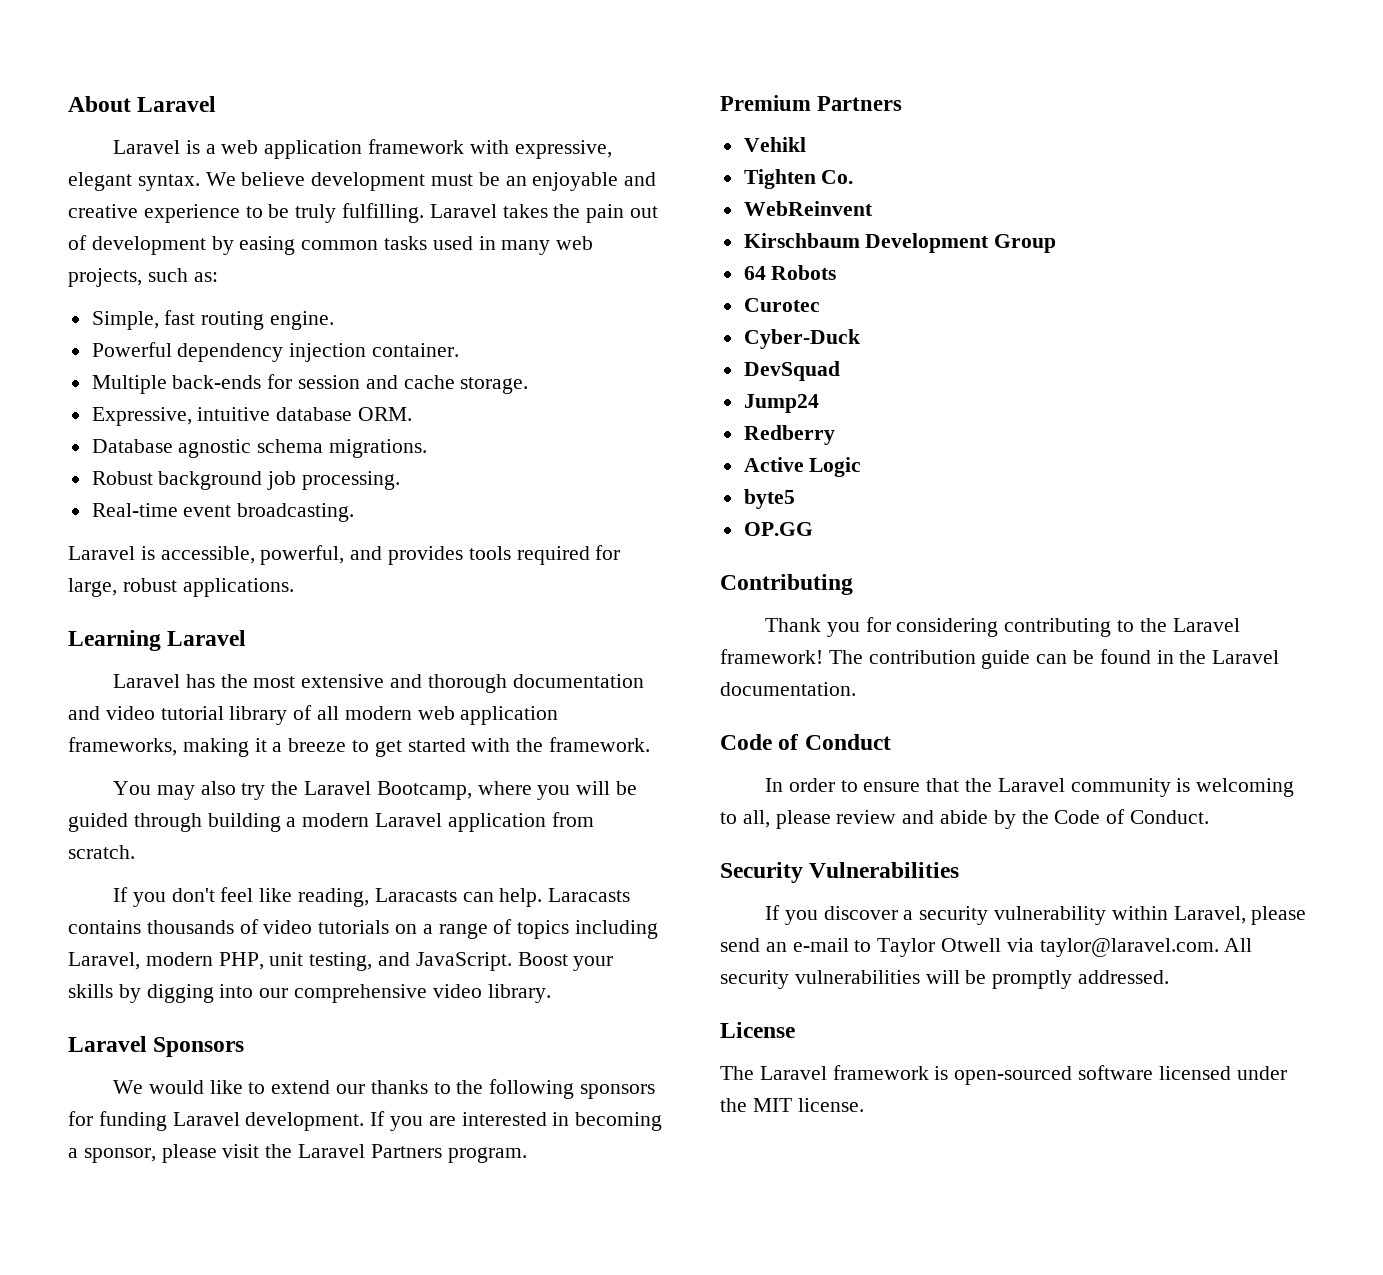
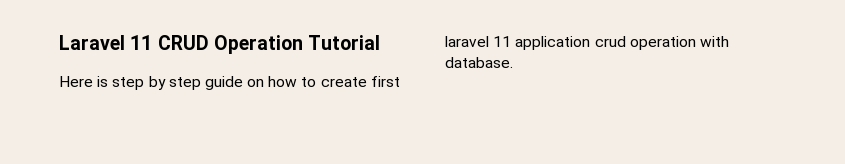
[68,96,217,112] [113,139,612,159] [68,172,657,191] [68,203,659,223] [68,235,594,255] [68,268,218,287] [91,310,335,330] [91,342,460,362] [91,374,529,394] [91,407,413,426] [91,439,428,458] [91,471,401,490] [91,503,355,522] [68,545,621,565] [68,578,294,597] [68,630,247,651] [113,674,644,693] [68,705,559,725] [68,737,651,757] [113,781,638,800] [68,812,594,832] [68,845,135,859] [113,887,631,907] [68,919,659,939] [68,952,614,971] [68,984,551,1003] [68,1036,245,1057] [113,1079,656,1099] [68,1111,663,1131] [68,1144,527,1163] [720,95,903,111] [743,137,806,152] [743,169,854,189] [743,201,873,216] [743,233,1057,253] [743,265,837,280] [743,298,820,312] [743,329,860,349] [743,361,840,381] [743,394,819,413] [743,425,835,445] [743,457,862,477] [743,489,795,509] [743,522,813,536] [720,574,853,595] [765,617,1240,637] [720,649,1280,669] [720,682,856,696] [720,734,891,750] [765,778,1295,797] [720,809,1210,829] [720,862,960,883] [765,905,1307,925] [720,938,1253,957] [720,970,1170,989] [720,1022,795,1038] [720,1065,1287,1085] [720,1098,864,1112] About Laravel // Laravel is a web application framework with expressive, elegant syntax. We believe development must be an enjoyable and creative experience to be truly fulfilling. Laravel takes the pain out of development by easing common tasks used in many web projects, such as: // Simple, fast routing engine. // Powerful dependency injection container. // Multiple back-ends for session and cache storage. // Expressive, intuitive database ORM. // Database agnostic schema migrations. // Robust background job processing. // Real-time event broadcasting. // Laravel is accessible, powerful, and provides tools required for large, robust applications. // Learning Laravel // Laravel has the most extensive and thorough documentation and video tutorial library of all modern web application frameworks, making it a breeze to get started with the framework. // You may also try the Laravel Bootcamp, where you will be guided through building a modern Laravel application from scratch. // If you don't feel like reading, Laracasts can help. Laracasts contains thousands of video tutorials on a range of topics including Laravel, modern PHP, unit testing, and JavaScript. Boost your skills by digging into our comprehensive video library. // Laravel Sponsors // We would like to extend our thanks to the following sponsors for funding Laravel development. If you are interested in becoming a sponsor, please visit the Laravel Partners program. // Premium Partners // Vehikl // Tighten Co. // WebReinvent // Kirschbaum Development Group // 64 Robots // Curotec // Cyber-Duck // DevSquad // Jump24 // Redberry // Active Logic // byte5 // OP.GG // Contributing // Thank you for considering contributing to the Laravel framework! The contribution guide can be found in the Laravel documentation. // Code of Conduct // In order to ensure that the Laravel community is welcoming to all, please review and abide by the Code of Conduct. // Security Vulnerabilities // If you discover a security vulnerability within Laravel, please send an e-mail to Taylor Otwell via taylor@laravel.com. All security vulnerabilities will be promptly addressed. // License // The Laravel framework is open-sourced software licensed under the MIT license. -> [59,35,381,54] [59,76,400,90] [445,36,729,50] [445,57,513,68] Laravel 11 CRUD Operation Tutorial // Here is step by step guide on how to create first laravel 11 application crud operation with database.

